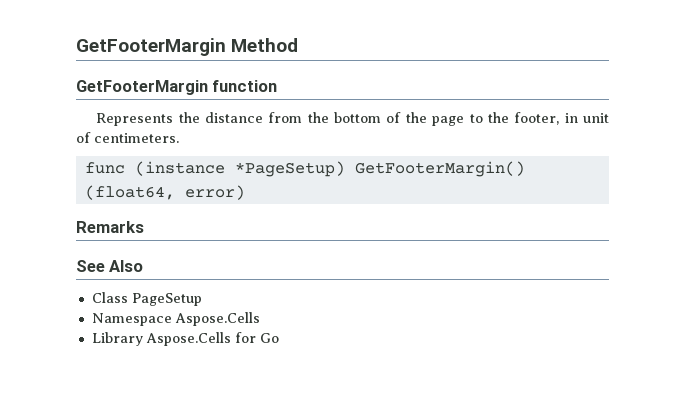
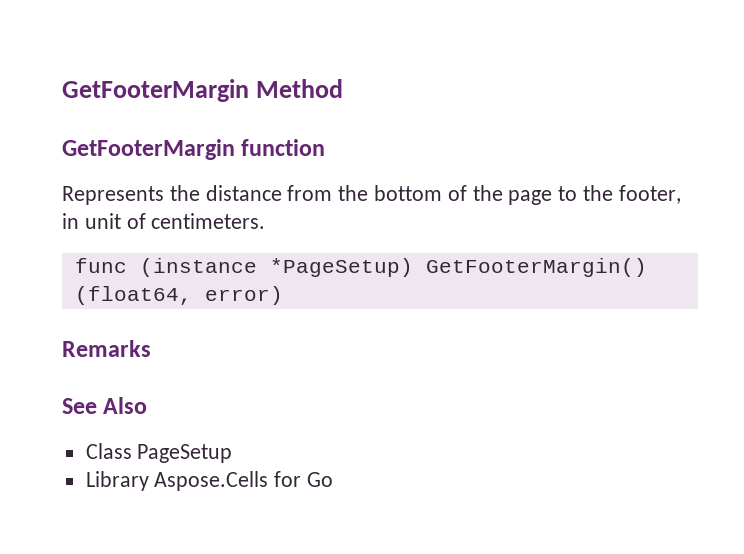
[91,312,260,326] // Namespace Aspose.Cells -> (233, 453) none

